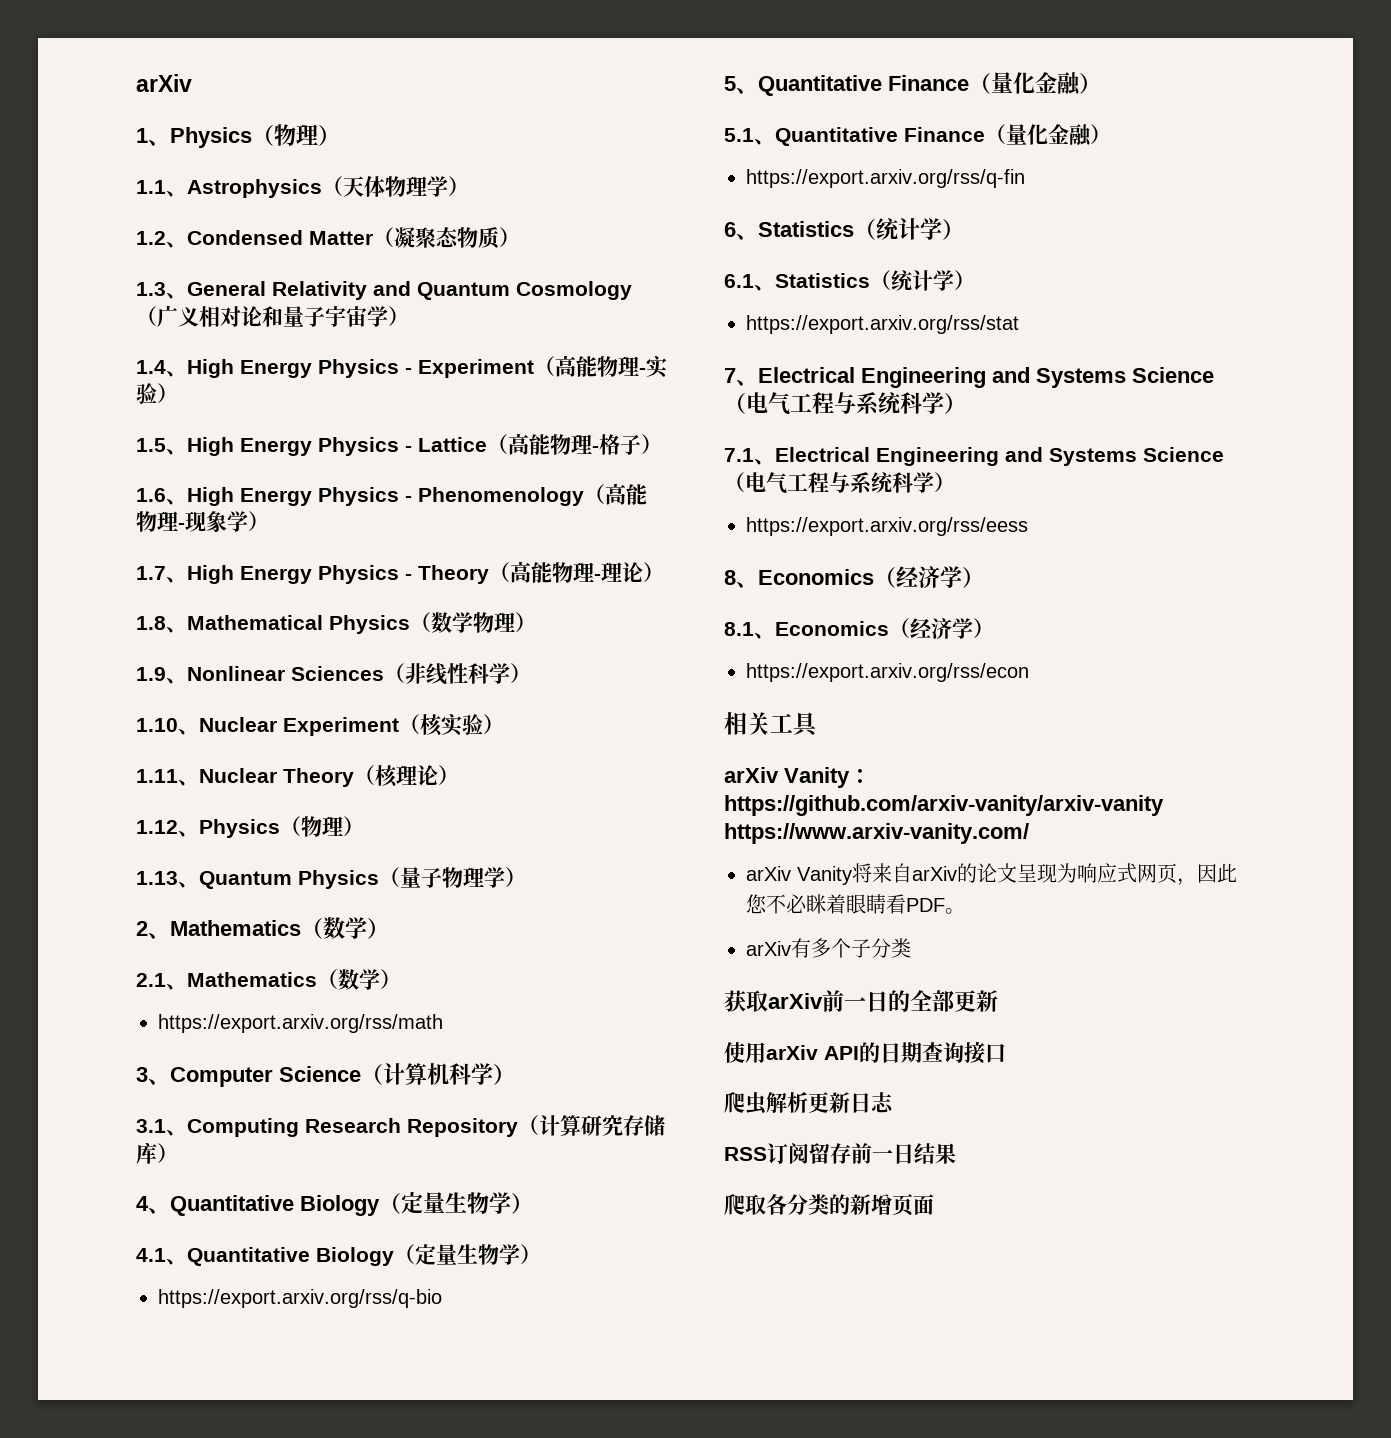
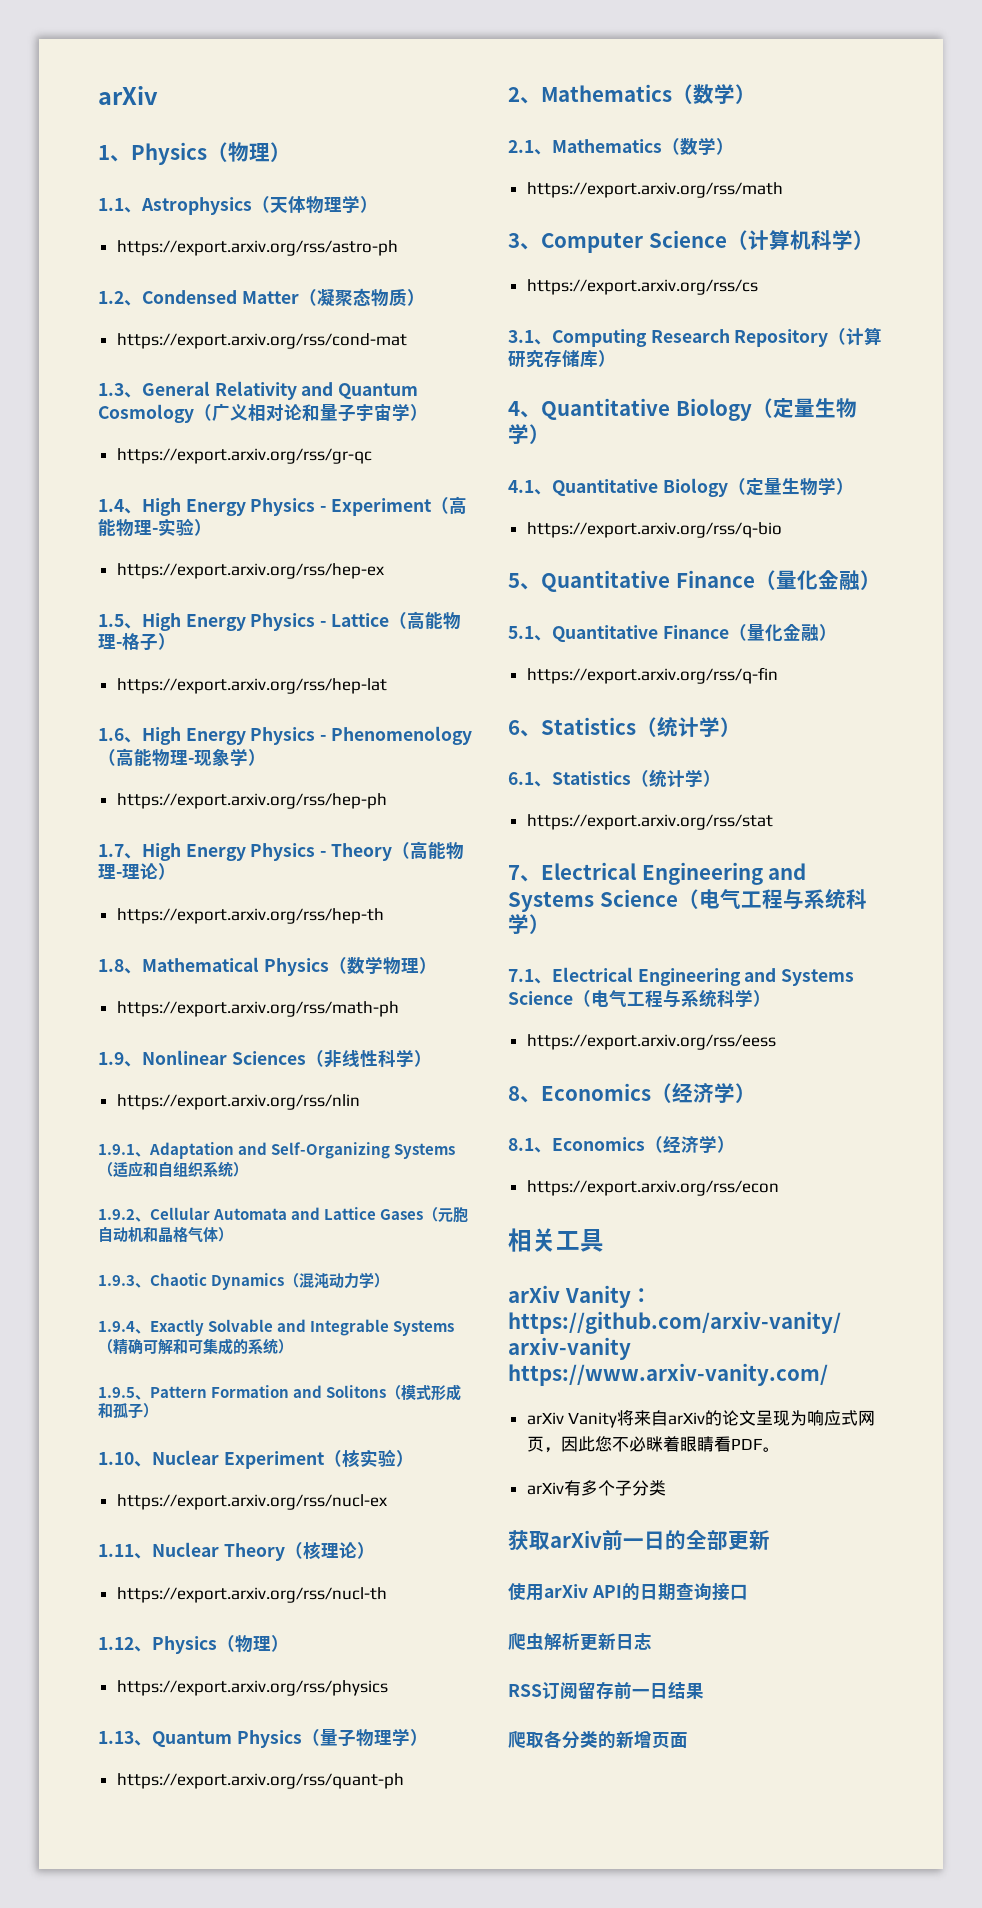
(469, 186) none -> [116,240,398,256] // https://export.arxiv.org/rss/astro-ph
(520, 237) none -> [116,333,407,349] // https://export.arxiv.org/rss/cond-mat
(409, 316) none -> [116,448,372,464] // https://export.arxiv.org/rss/gr-qc
(178, 393) none -> [116,563,384,579] // https://export.arxiv.org/rss/hep-ex
(662, 444) none -> [116,678,387,694] // https://export.arxiv.org/rss/hep-lat
(269, 521) none -> [116,793,387,809] // https://export.arxiv.org/rss/hep-ph
(664, 572) none -> [116,908,384,924] // https://export.arxiv.org/rss/hep-th
(536, 622) none -> [116,1001,399,1017] // https://export.arxiv.org/rss/math-ph
(531, 673) none -> [116,1094,360,1110] [98,1142,456,1159] [98,1161,248,1178] [98,1207,469,1223] [98,1226,233,1243] [98,1272,390,1290] [98,1319,455,1336] [98,1338,293,1355] [98,1384,462,1401] [98,1403,158,1419] // https://export.arxiv.org/rss/nlin // 1.9.1、Adaptation and Self-Organizing Systems（适应和自组织系统） // 1.9.2、Cellular Automata and Lattice Gases（元胞自动机和晶格气体） // 1.9.3、Chaotic Dynamics（混沌动力学） // 1.9.4、Exactly Solvable and Integrable Systems（精确可解和可集成的系统） // 1.9.5、Pattern Formation and Solitons（模式形成和孤子）
(504, 724) none -> [116,1494,387,1510] // https://export.arxiv.org/rss/nucl-ex
(459, 775) none -> [116,1587,387,1603] // https://export.arxiv.org/rss/nucl-th
(364, 826) none -> [116,1680,388,1696] // https://export.arxiv.org/rss/physics
(526, 877) none -> [116,1773,404,1789] // https://export.arxiv.org/rss/quant-ph
(515, 1074) none -> [526,279,758,295] // https://export.arxiv.org/rss/cs

